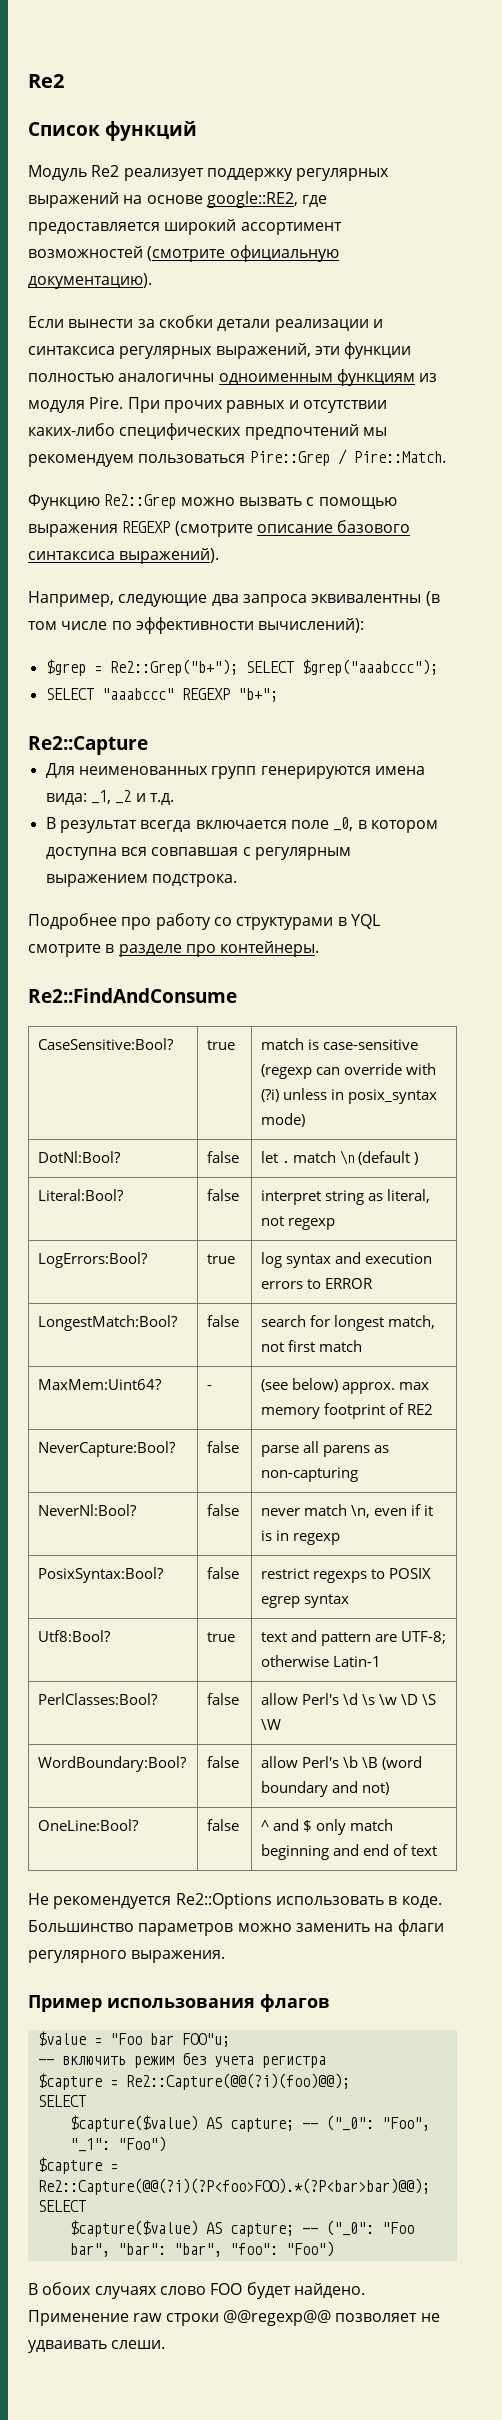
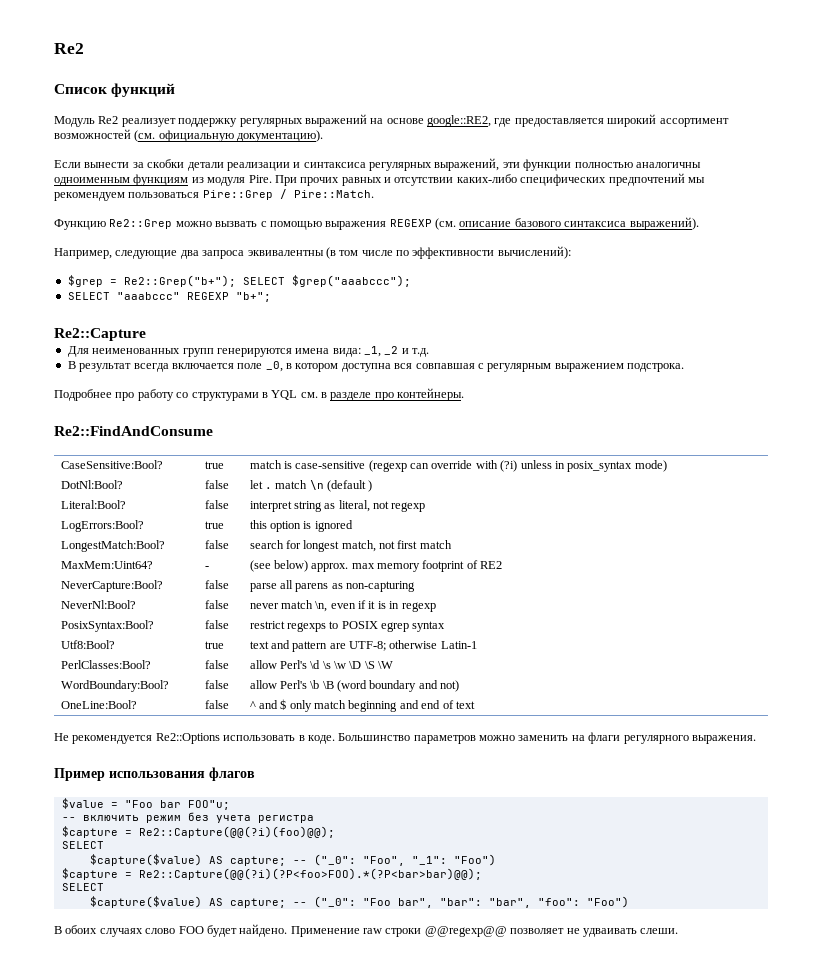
[147,246,226,262] (смотрите -> [134,130,156,142] (см.
[174,521,253,537] (смотрите -> [435,218,456,230] (см.
[28,944,101,957] смотрите -> [300,392,318,398] см.
[261,1252,433,1268] [261,1278,374,1289] log syntax and execution errors to ERROR -> [249,520,353,532] this option is ignored

